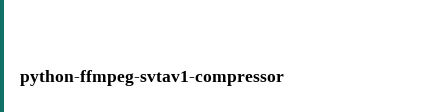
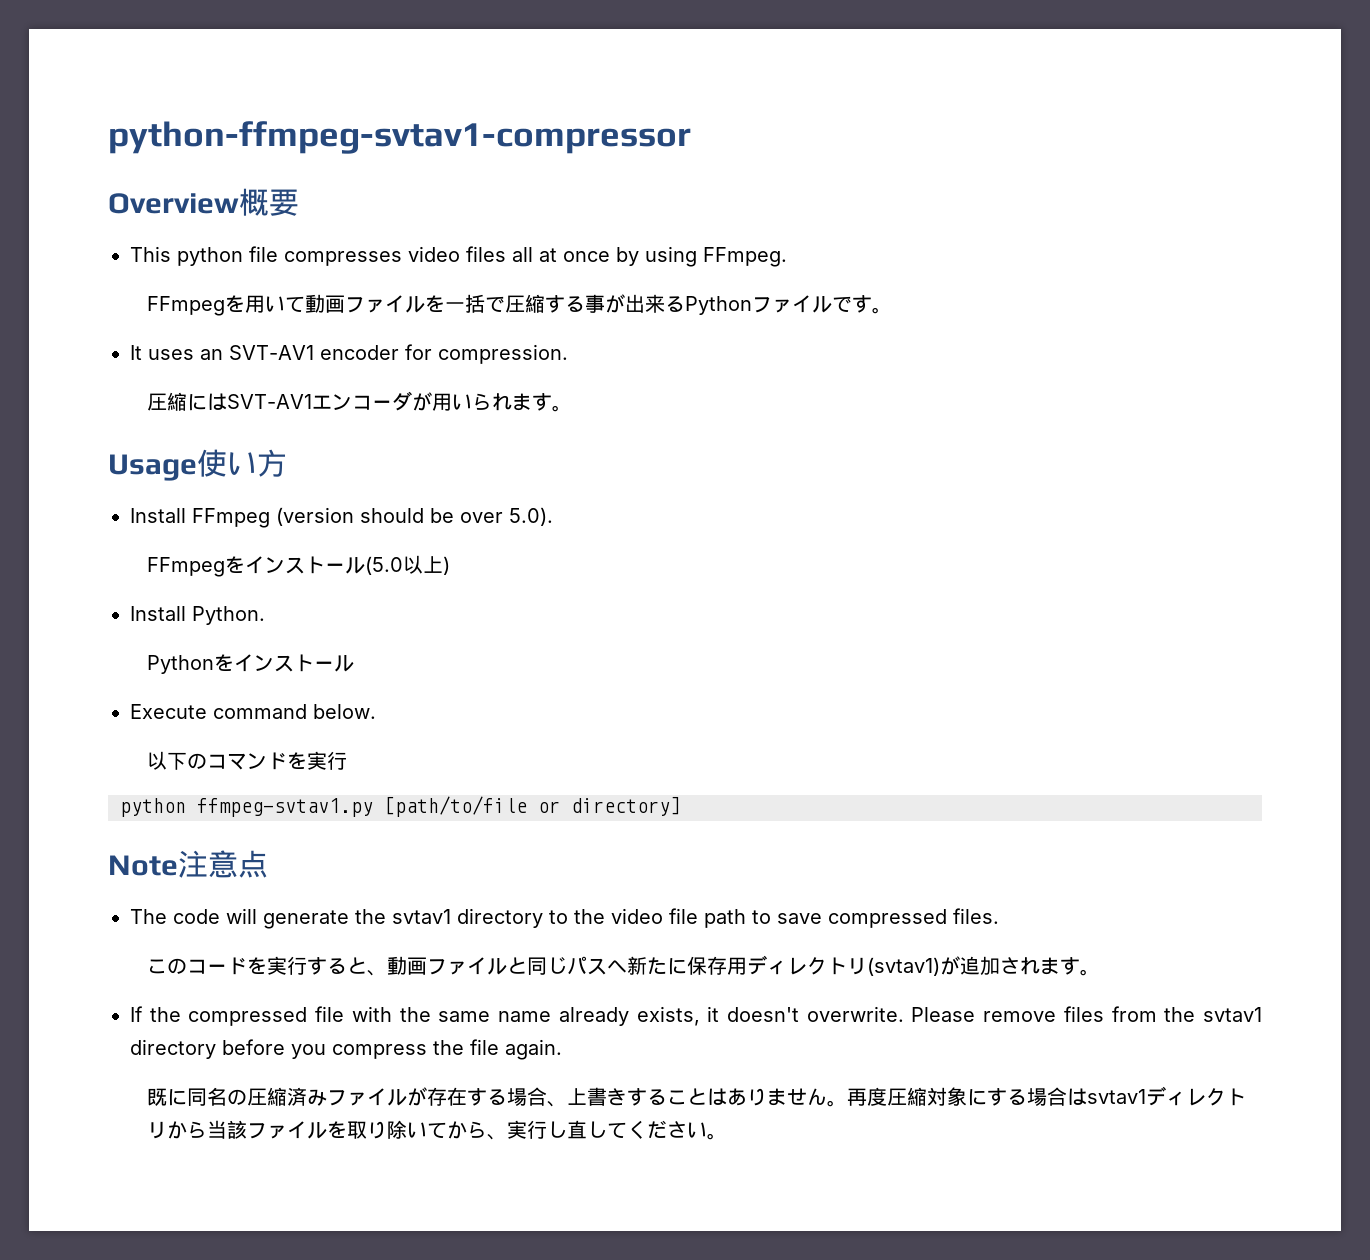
(284, 78) none -> [108,188,299,216] [130,246,787,267] [146,294,892,316] [130,344,568,364] [146,391,572,412] [108,449,287,481] [130,507,553,528] [146,555,450,577] [130,606,265,625] [146,654,354,674] [130,704,376,719] [146,751,347,770] [120,796,681,817] [108,850,268,878] [130,908,999,929] [146,955,1100,976] [130,1006,1262,1026] [130,1039,562,1060] [146,1086,1246,1107] [146,1120,727,1140] // Overview概要 // This python file compresses video files all at once by using FFmpeg. // FFmpegを用いて動画ファイルを一括で圧縮する事が出来るPythonファイルです。 // It uses an SVT-AV1 encoder for compression. // 圧縮にはSVT-AV1エンコーダが用いられます。 // Usage使い方 // Install FFmpeg (version should be over 5.0). // FFmpegをインストール(5.0以上) // Install Python. // Pythonをインストール // Execute command below. // 以下のコマンドを実行 // python ffmpeg-svtav1.py [path/to/file or directory] // Note注意点 // The code will generate the svtav1 directory to the video file path to save compressed files. // このコードを実行すると、動画ファイルと同じパスへ新たに保存用ディレクトリ(svtav1)が追加されます。 // If the compressed file with the same name already exists, it doesn't overwrite. Please remove files from the svtav1 directory before you compress the file again. // 既に同名の圧縮済みファイルが存在する場合、上書きすることはありません。再度圧縮対象にする場合はsvtav1ディレクトリから当該ファイルを取り除いてから、実行し直してください。

